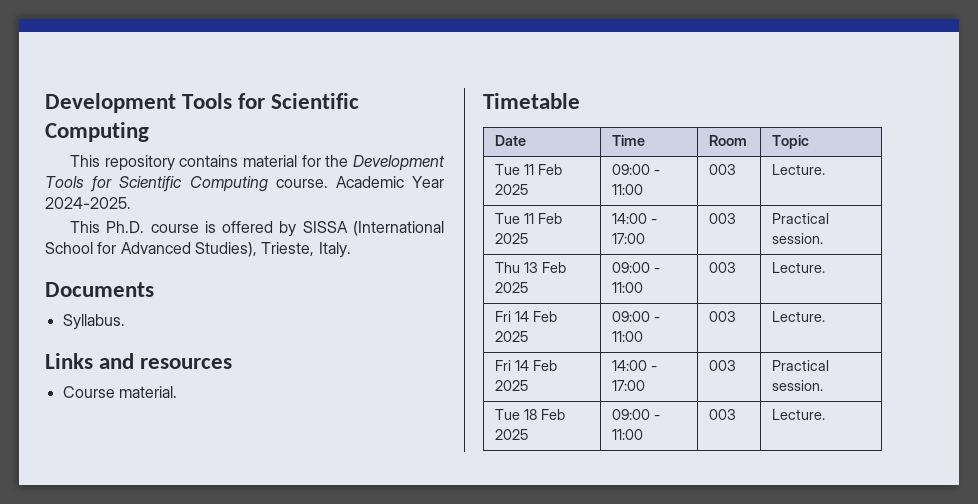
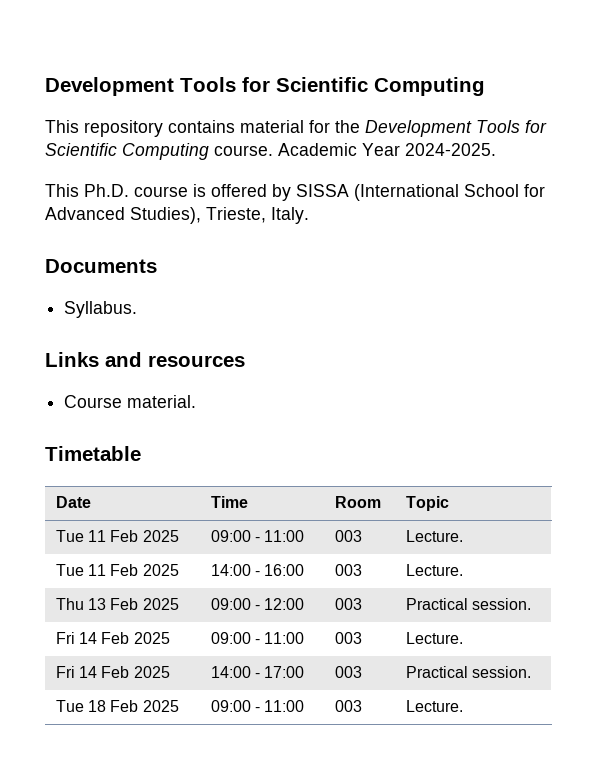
[611,233,645,244] [708,213,736,224] [771,213,829,224] [771,233,823,244] 17:00 | 003 | Practical session. -> [264,564,305,576] [334,564,362,576] [405,564,463,576] 16:00 | 003 | Lecture.
[611,282,643,293] [708,262,736,273] [771,262,825,273] 11:00 | 003 | Lecture. -> [264,598,305,610] [334,598,362,610] [405,598,532,610] 12:00 | 003 | Practical session.

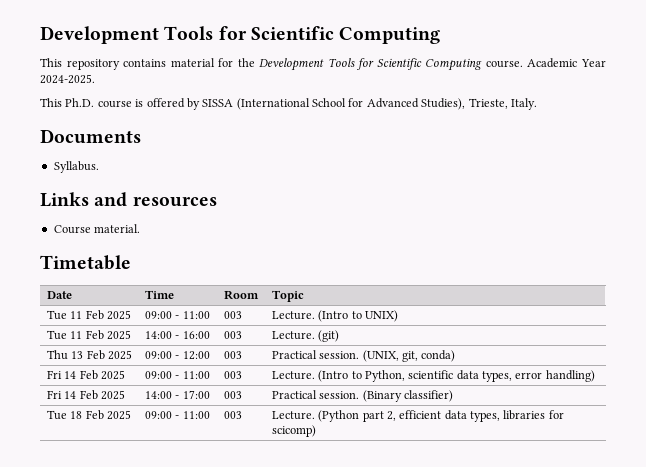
(463, 536) none -> [318,310,398,322] (Intro to UNIX)
(463, 570) none -> [318,330,340,342] (git)
(532, 604) none -> [362,350,456,362] (UNIX, git, conda)
(463, 638) none -> [318,370,595,382] (Intro to Python, scientific data types, error handling)
(532, 672) none -> [362,390,453,402] (Binary classifier)
(463, 706) none -> [318,410,564,422] [271,425,316,437] (Python part 2, efficient data types, libraries for scicomp)

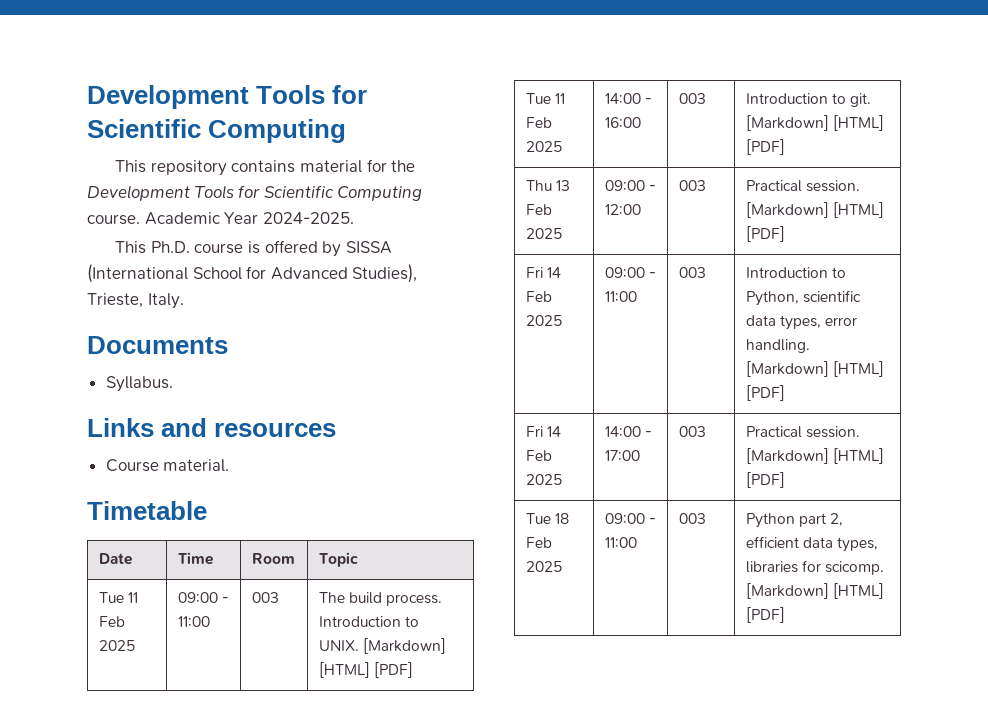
[271,310,398,322] Lecture. (Intro to UNIX) -> [318,592,443,606] [318,616,419,627] [318,638,446,654] [318,662,413,678] The build process. Introduction to UNIX. [Markdown] [HTML] [PDF]
[271,330,340,342] Lecture. (git) -> [745,93,872,107] [745,115,884,131] [745,139,785,155] Introduction to git. [Markdown] [HTML] [PDF]
[362,350,456,362] (UNIX, git, conda) -> [745,202,884,218] [745,226,785,242] [Markdown] [HTML] [PDF]
[271,370,349,382] Lecture. (Intro -> [745,267,828,278] Introduction
[545,370,595,382] handling) -> [745,339,810,353] [745,361,884,377] [745,385,785,401] handling. [Markdown] [HTML] [PDF]
[362,390,453,402] (Binary classifier) -> [745,448,884,464] [745,472,785,488] [Markdown] [HTML] [PDF]
[271,410,360,422] Lecture. (Python -> [745,513,795,528] Python
[271,425,316,437] scicomp) -> [825,561,885,575] [745,583,884,599] [745,607,785,623] scicomp. [Markdown] [HTML] [PDF]

